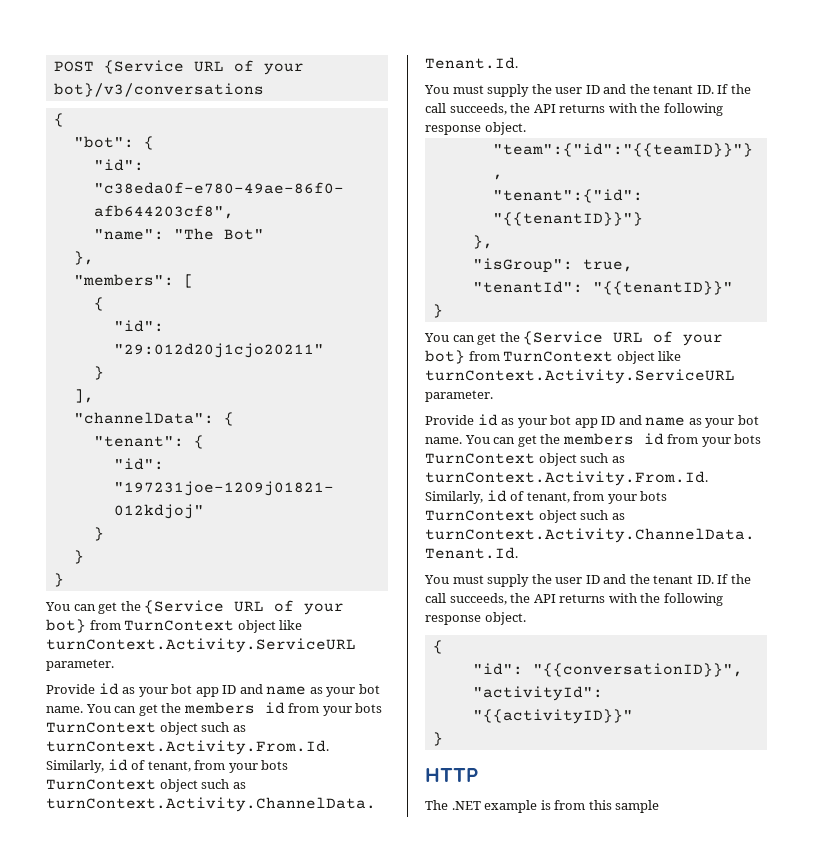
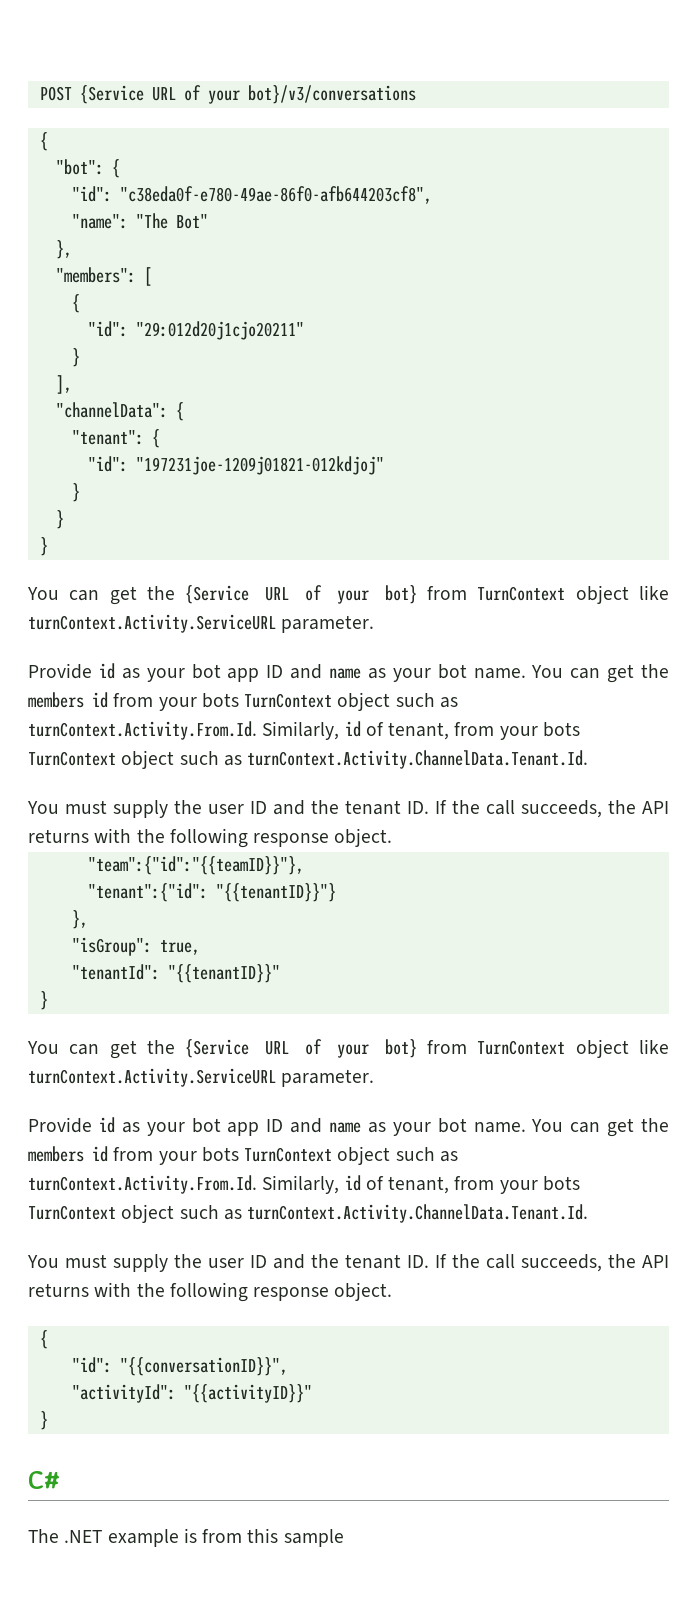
[425,768,478,782] HTTP -> [28,1471,60,1489] C#

